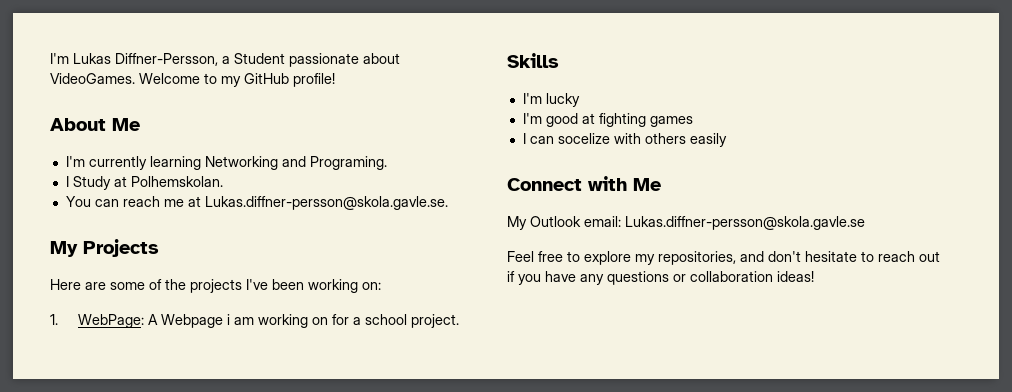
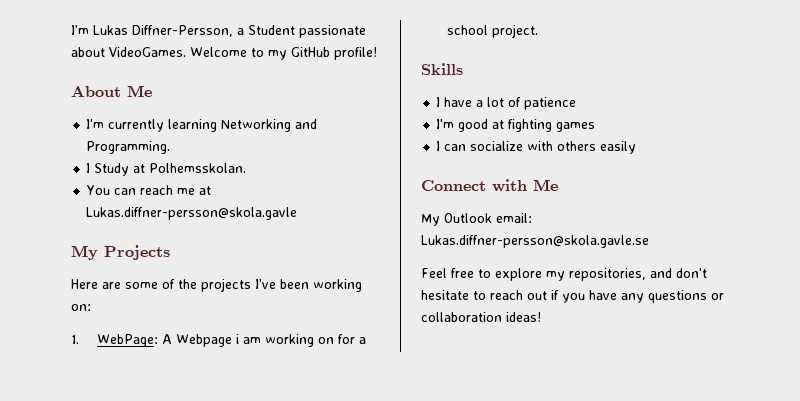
[309,156,387,170] Programing. -> [86,141,171,154] Programming.
[130,176,223,187] Polhemskolan. -> [149,163,247,173] Polhemsskolan.
[204,196,448,210] Lukas.diffner-persson@skola.gavle.se. -> [86,207,298,220] Lukas.diffner-persson@skola.gavle
[522,93,580,107] I'm lucky -> [436,97,577,110] I have a lot of patience
[557,133,610,144] socelize -> [470,141,524,151] socialize

